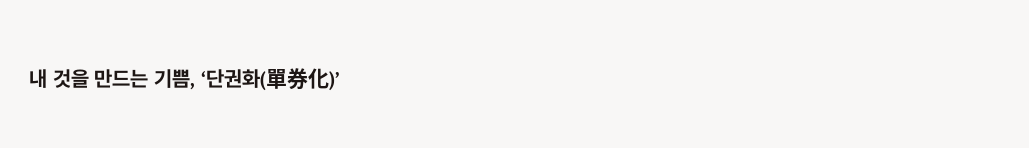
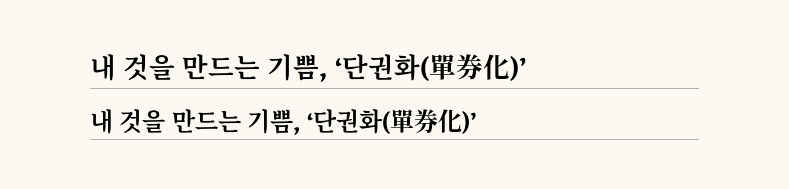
[29,68,340,91] 내 것을 만드는 기쁨, ‘단권화(單券化)’ -> [90,54,526,82] [90,109,476,135] 내 것을 만드는 기쁨, ‘단권화(單券化)’ // 내 것을 만드는 기쁨, ‘단권화(單券化)’

